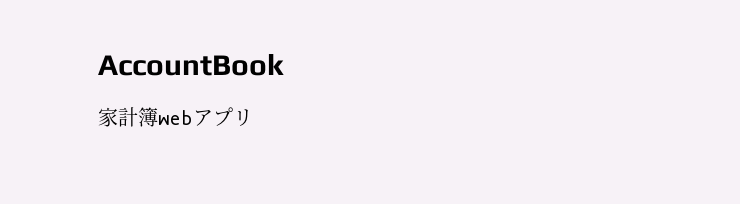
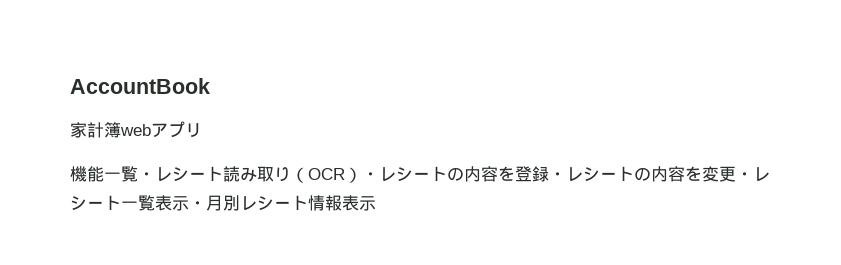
(253, 117) none -> [70,166,770,183] [70,195,376,211] // 機能一覧・レシート読み取り（OCR）・レシートの内容を登録・レシートの内容を変更・レシート一覧表示・月別レシート情報表示

